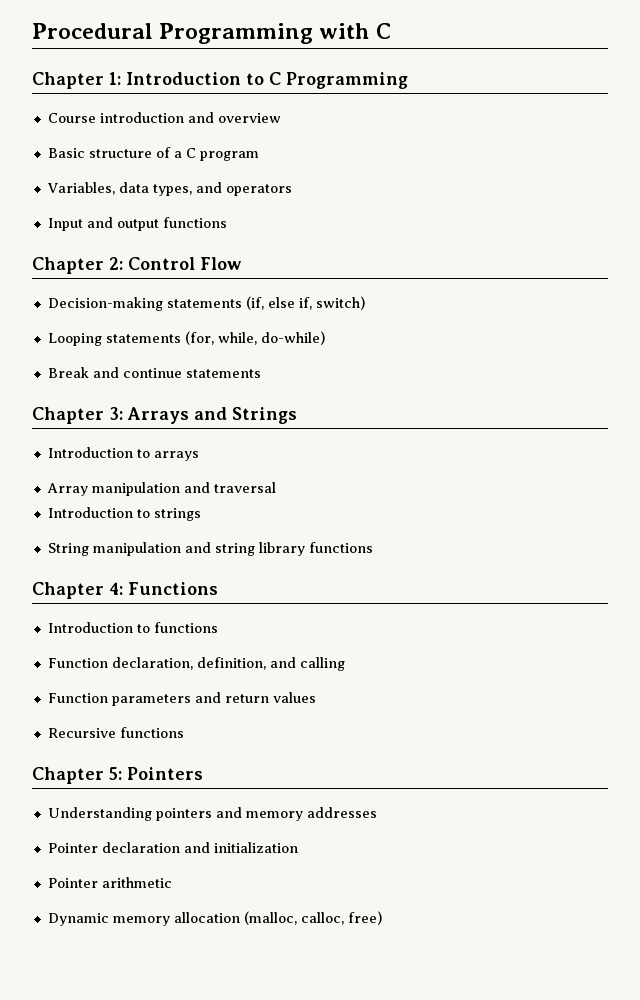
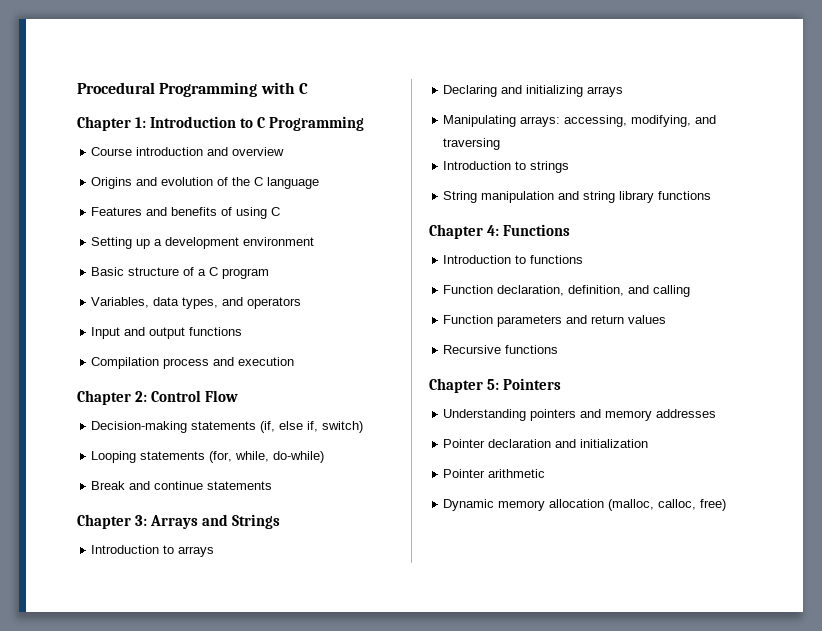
(281, 118) none -> [91,177,320,189] [91,207,281,219] [91,237,315,249] // Origins and evolution of the C language // Features and benefits of using C // Setting up a development environment
(227, 222) none -> [91,357,295,369] // Compilation process and execution
[46,482,276,496] Array manipulation and traversal -> [443,85,624,97] [443,115,717,127] [443,138,501,150] Declaring and initializing arrays // Manipulating arrays: accessing, modifying, and traversing

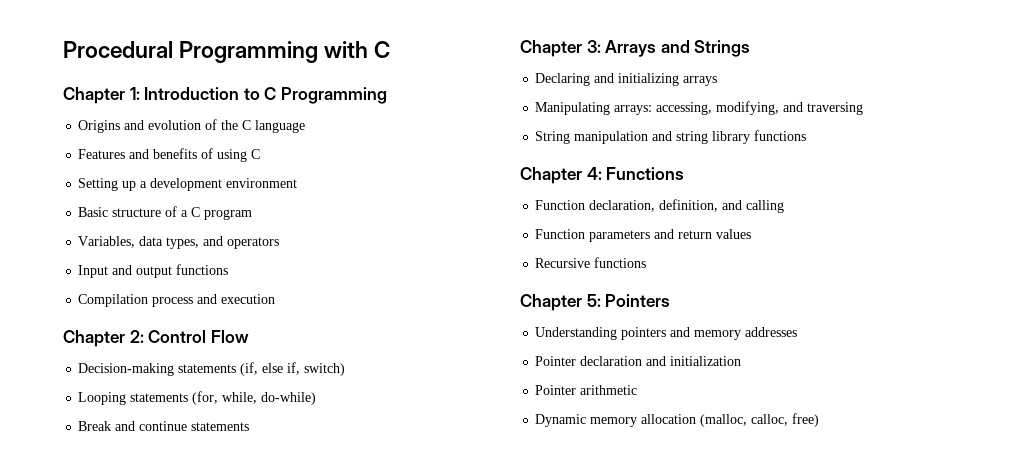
[91,147,285,156] // Course introduction and overview -> (387, 95) none
[91,545,215,557] // Introduction to arrays -> (751, 48) none
[443,161,570,173] // Introduction to strings -> (864, 108) none
[443,255,584,264] // Introduction to functions -> (685, 173) none

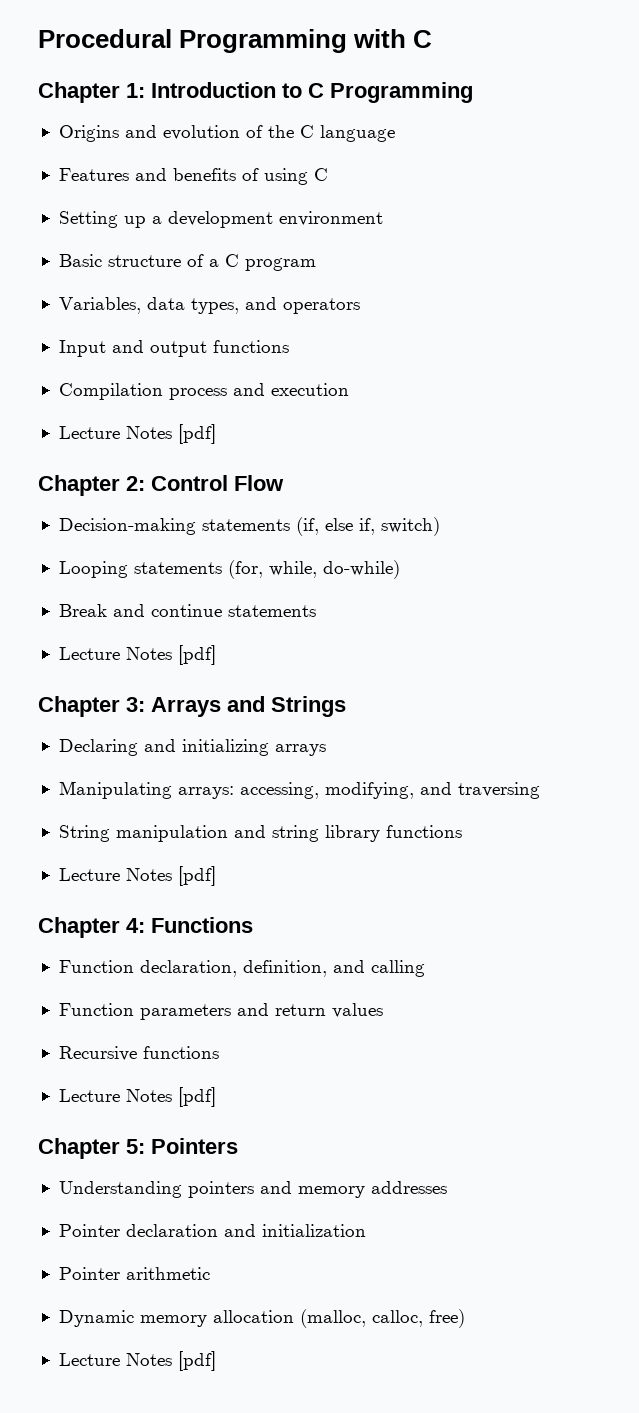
(276, 299) none -> [58,424,216,444] // Lecture Notes [pdf]
(250, 426) none -> [58,645,216,665] // Lecture Notes [pdf]
(807, 135) none -> [58,866,216,886] // Lecture Notes [pdf]
(647, 262) none -> [58,1087,216,1107] // Lecture Notes [pdf]
(820, 420) none -> [58,1351,216,1371] // Lecture Notes [pdf]

